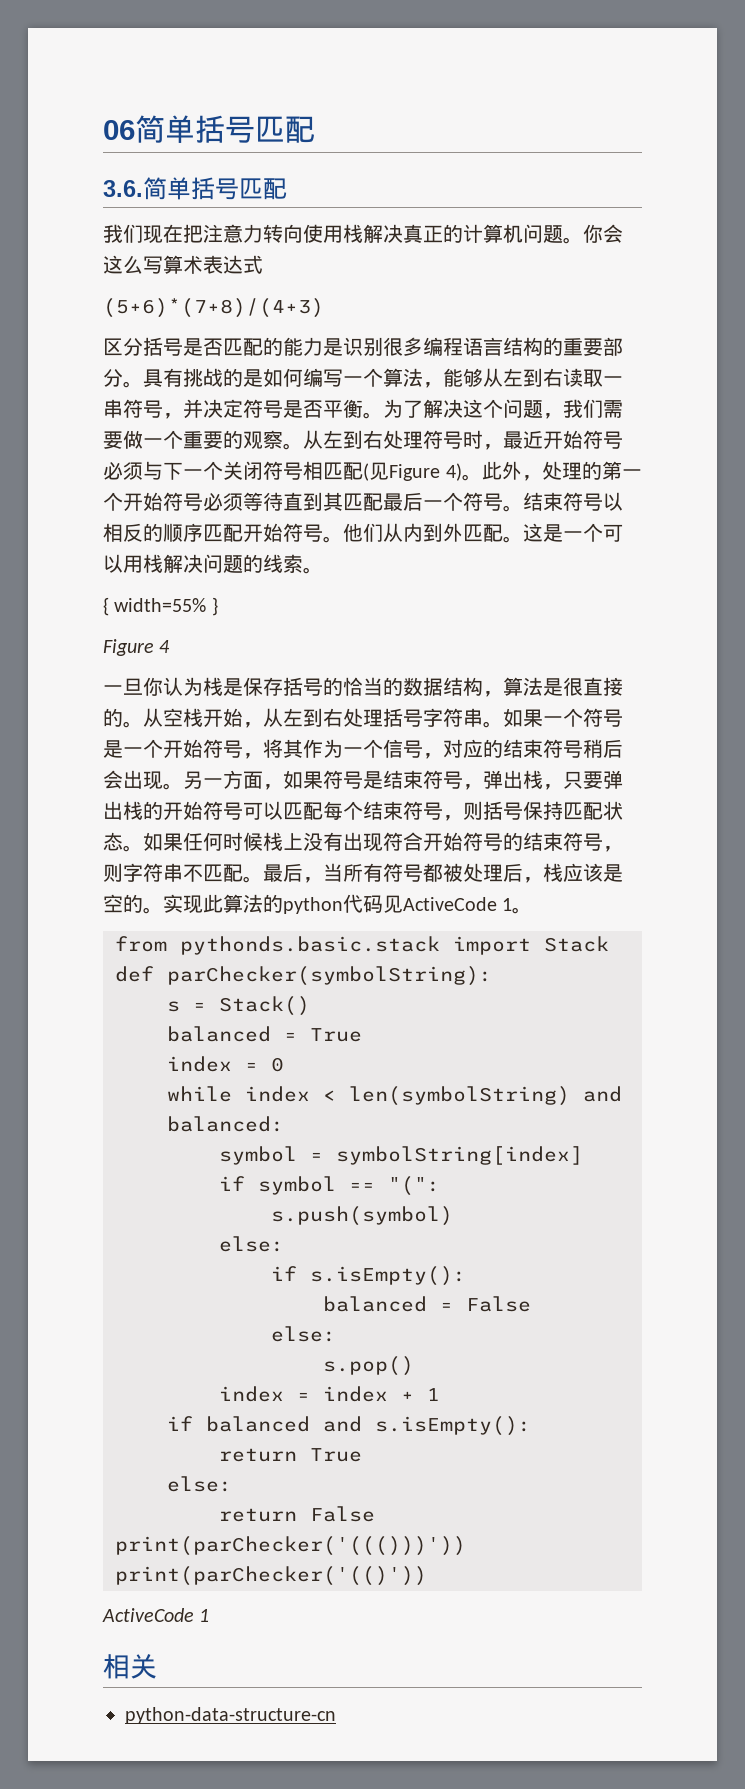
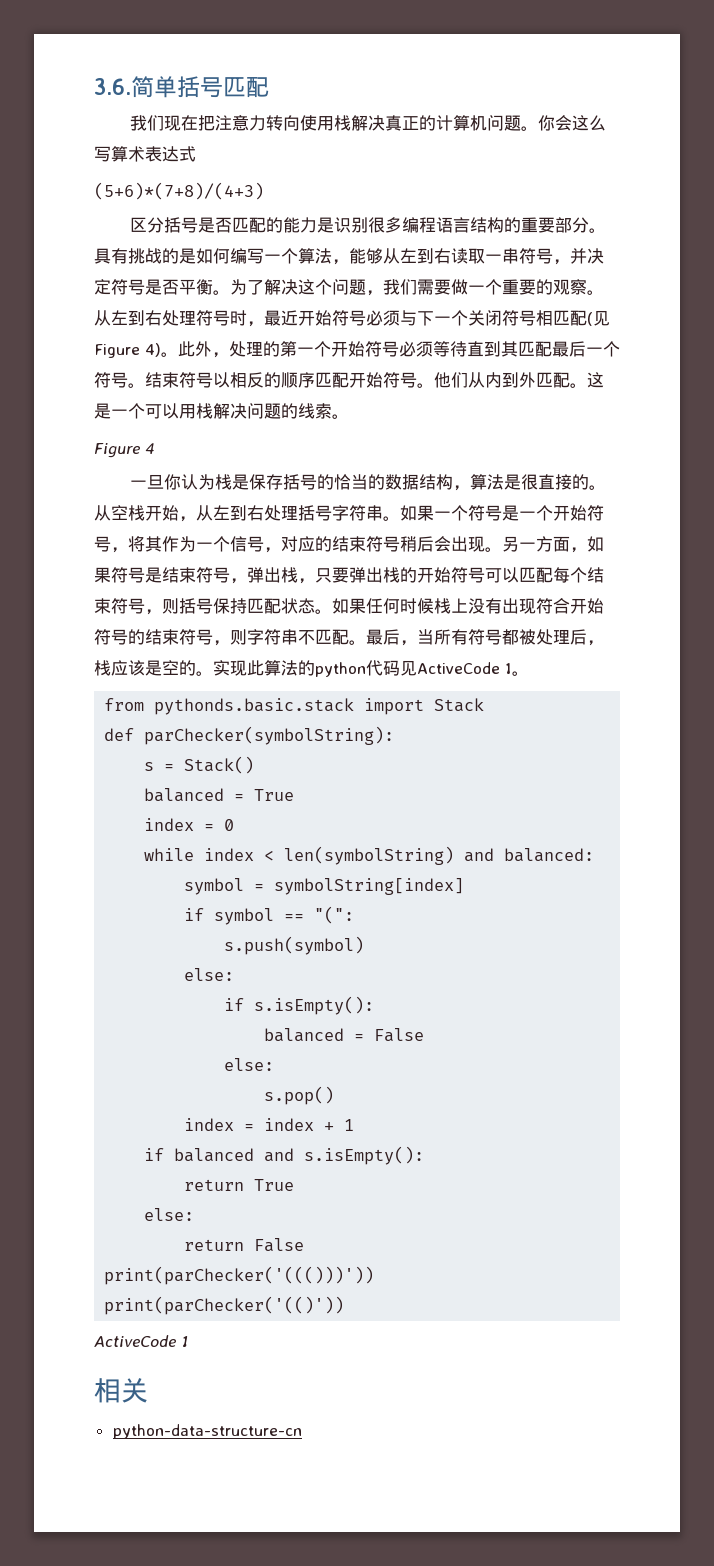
[103,115,315,143] 06简单括号匹配 // -> (94, 86) none
[103,597,218,616] // { width=55% } -> (349, 416) none

